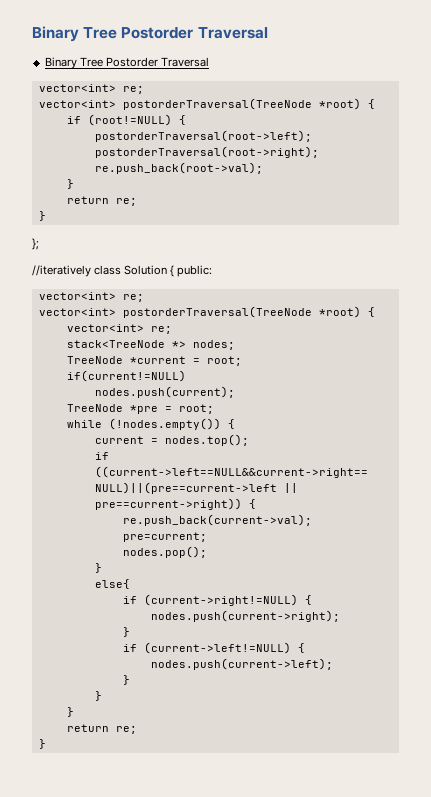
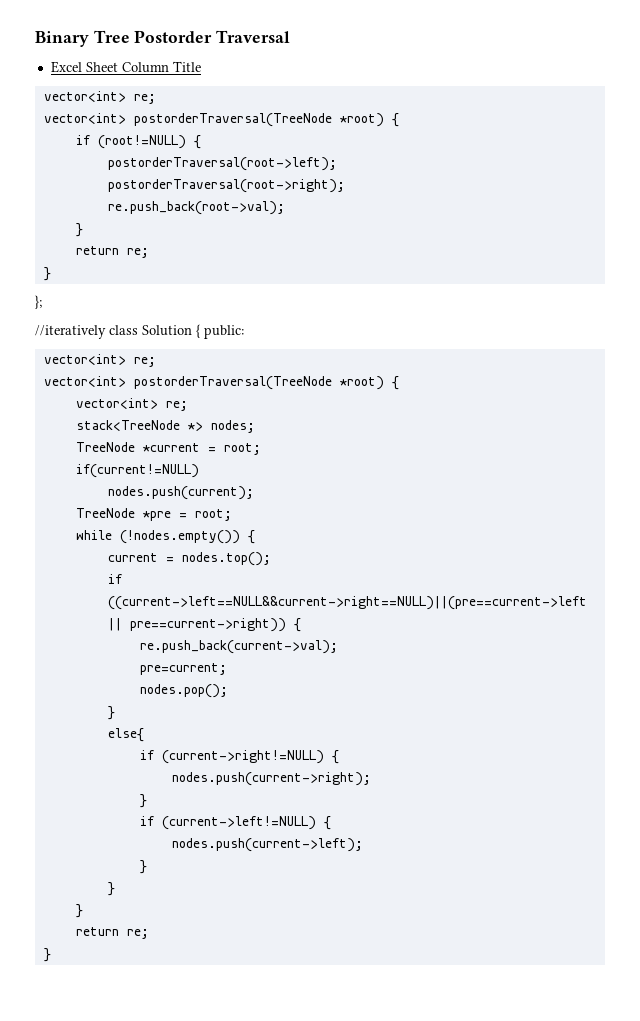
[32,26,268,42] [44,57,209,69] Binary Tree Postorder Traversal // Binary Tree Postorder Traversal -> [35,30,291,47] [50,61,201,73] Binary Tree Postorder Traversal // Excel Sheet Column Title

